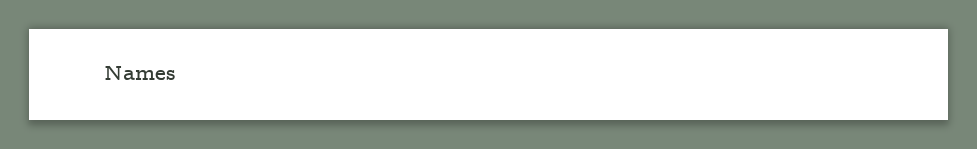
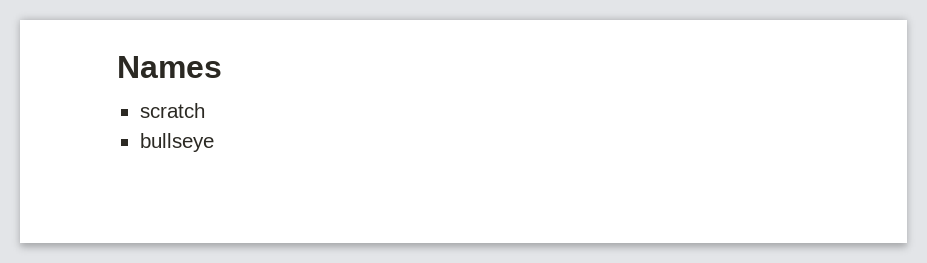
(176, 72) none -> [139,103,205,118] [139,133,214,152] // scratch // bullseye

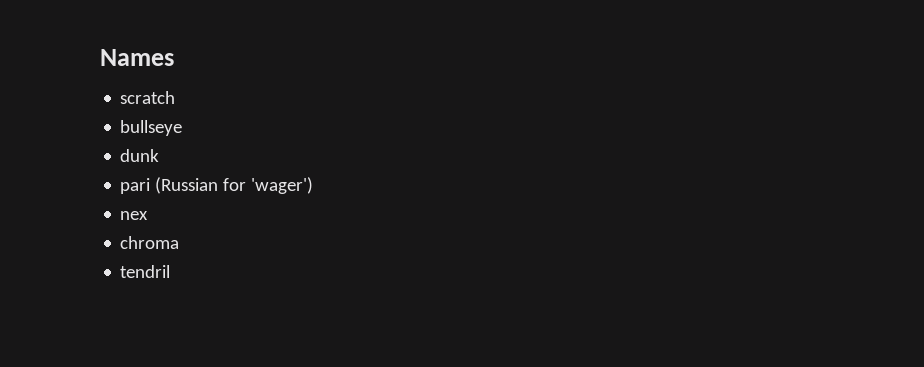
(214, 142) none -> [120,149,160,162] [120,177,314,194] [120,211,149,220] [120,236,180,249] [120,265,171,278] // dunk // pari (Russian for 'wager') // nex // chroma // tendril

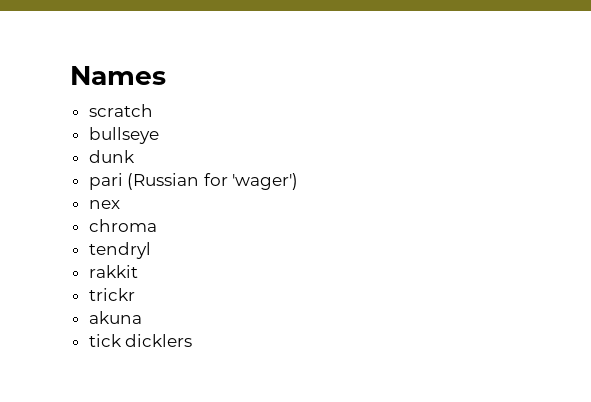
[120,265,171,278] tendril -> [88,242,151,259] [88,265,138,278] [88,288,135,301] [88,311,142,324] [88,334,193,347] tendryl // rakkit // trickr // akuna // tick dicklers

